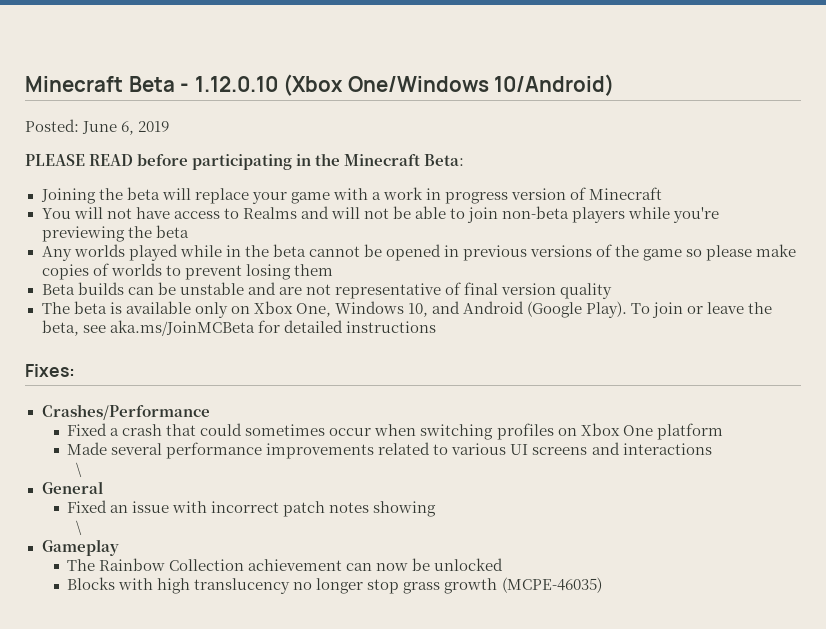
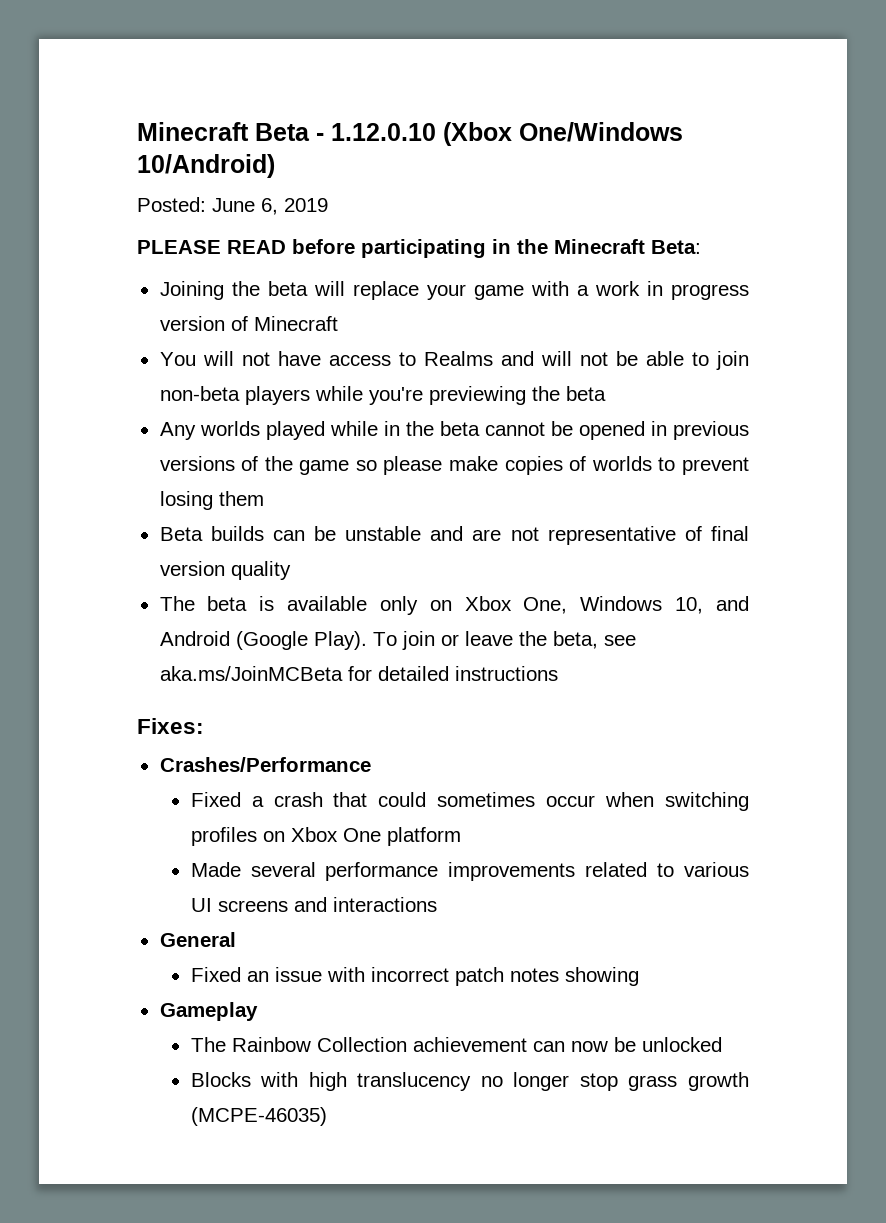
[76,462,83,477] // \ -> (437, 904) none
[76,520,83,535] // \ -> (639, 976) none

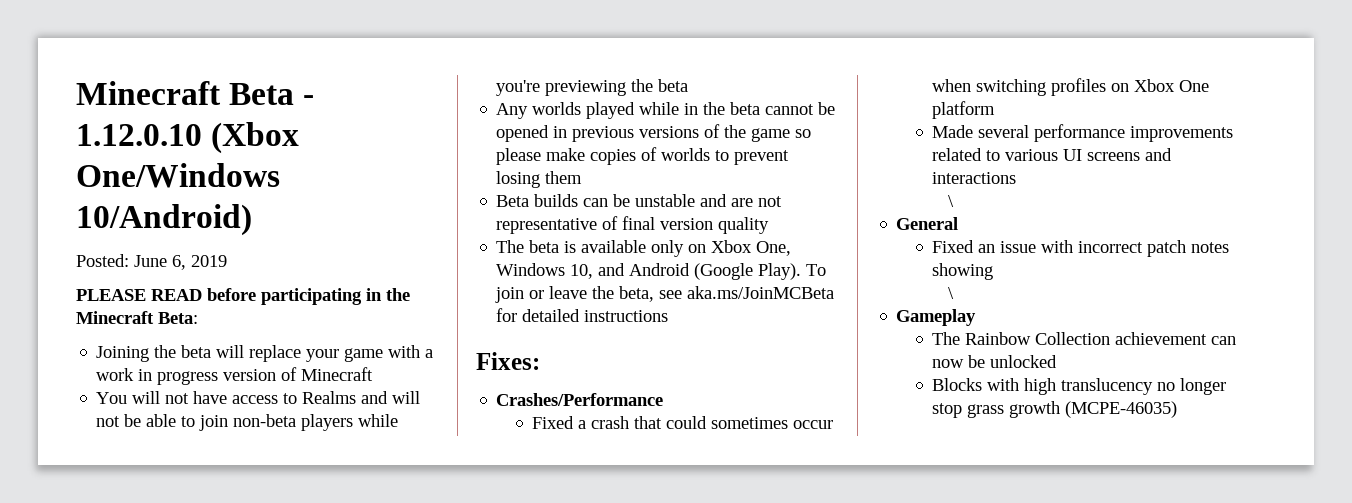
(437, 904) none -> [947,195,954,207] // \
(639, 976) none -> [947,287,954,299] // \

